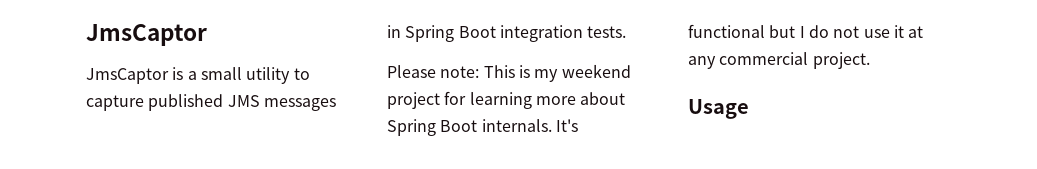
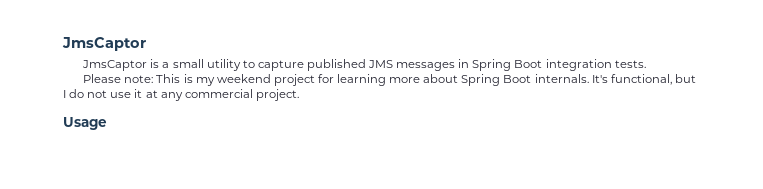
[688,24,765,38] functional -> [610,74,672,85] functional,

